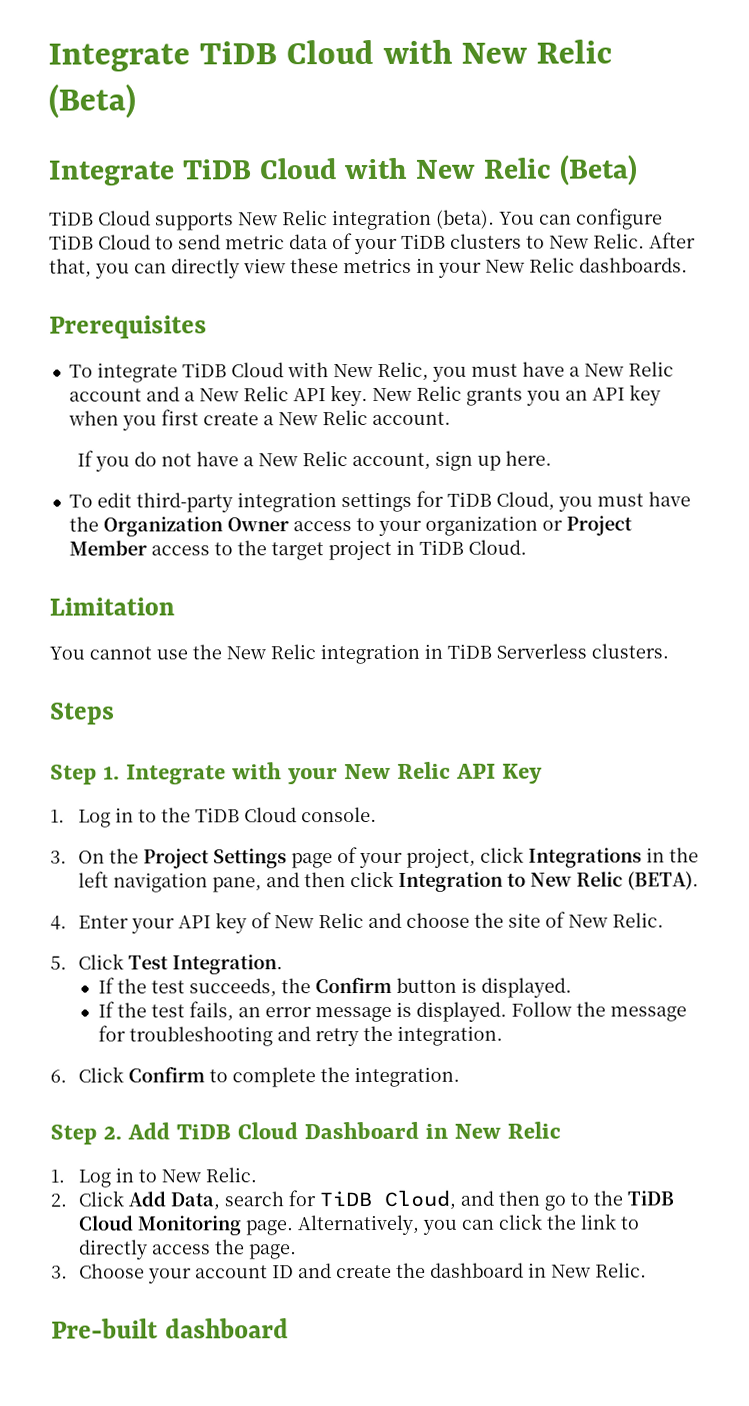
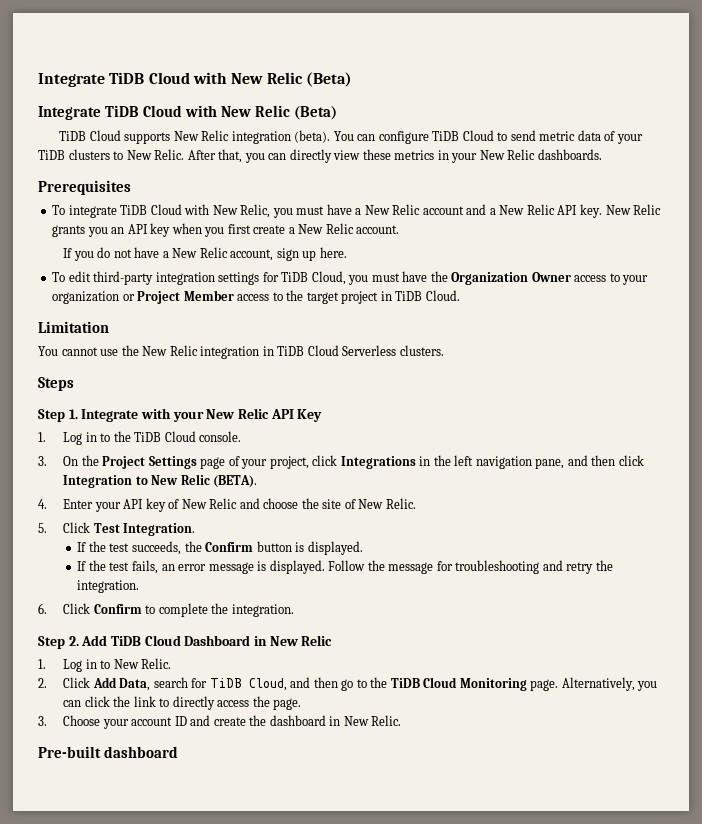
(492, 651) none -> [307,345,339,356] Cloud

